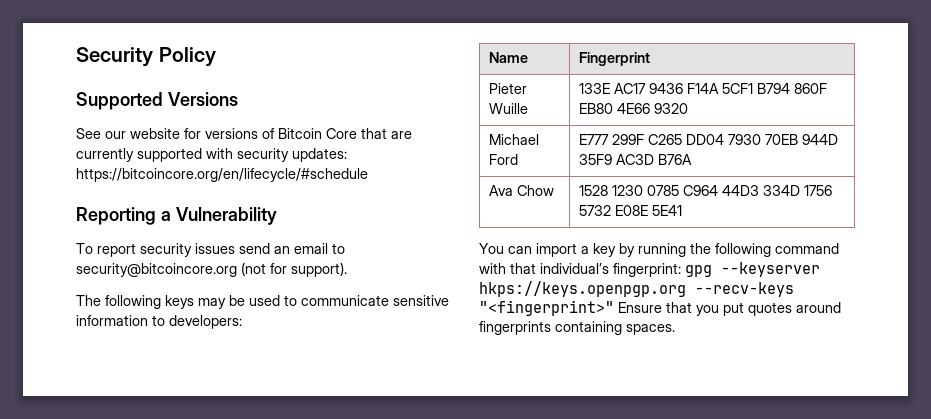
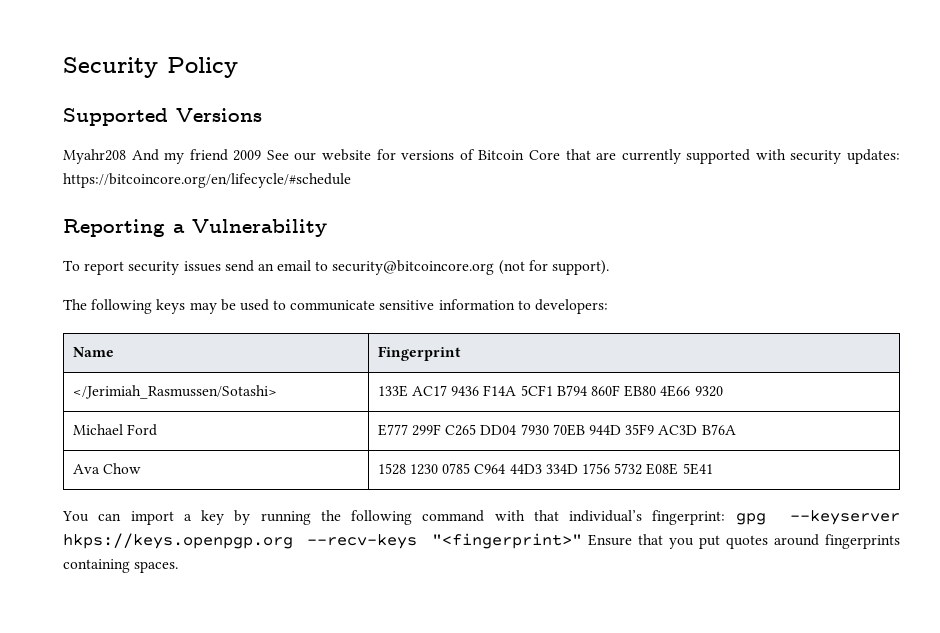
(238, 99) none -> [63,149,262,164] Myahr208 And my friend 2009
[488,83,527,94] [488,103,528,114] Pieter Wuille -> [72,385,277,399] </Jerimiah_Rasmussen/Sotashi>

